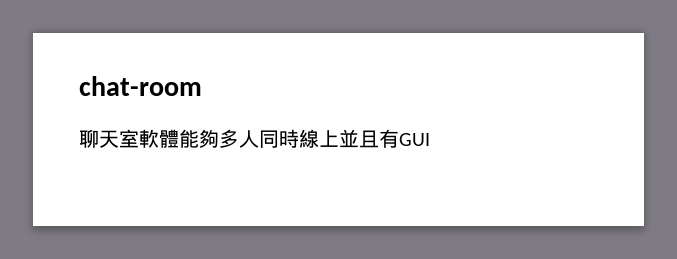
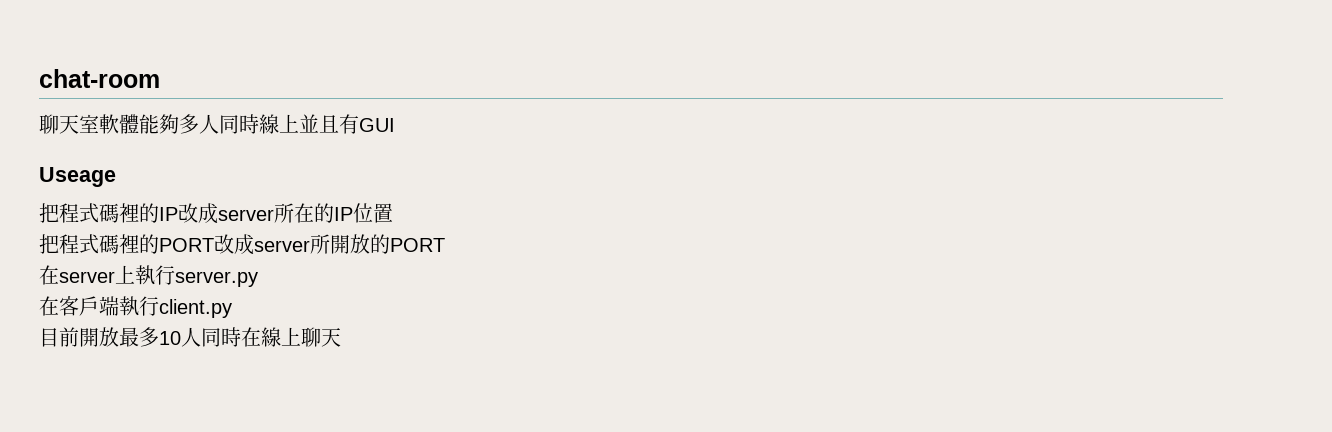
(430, 139) none -> [39,167,116,187] [39,203,393,224] [39,234,445,255] [39,265,258,287] [39,296,232,318] [39,327,341,347] // Useage // 把程式碼裡的IP改成server所在的IP位置 // 把程式碼裡的PORT改成server所開放的PORT // 在server上執行server.py // 在客戶端執行client.py // 目前開放最多10人同時在線上聊天

